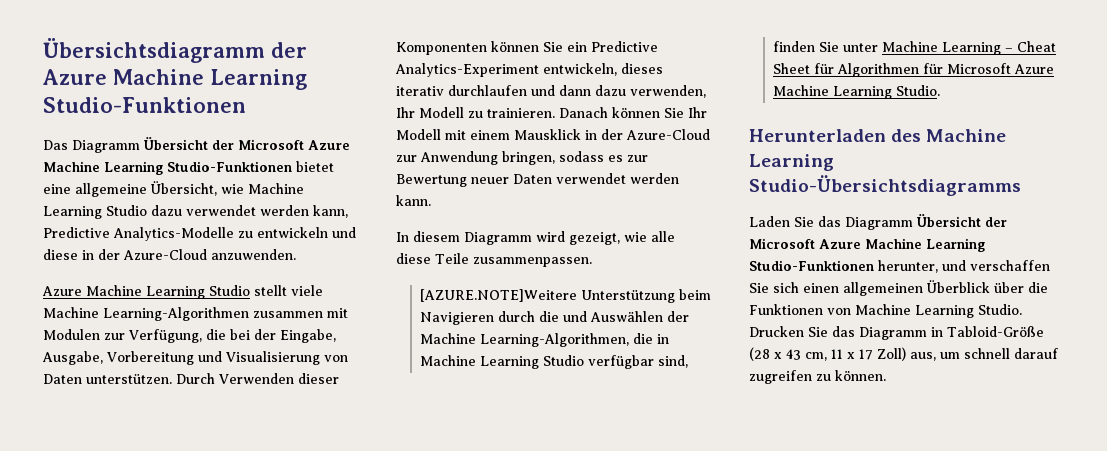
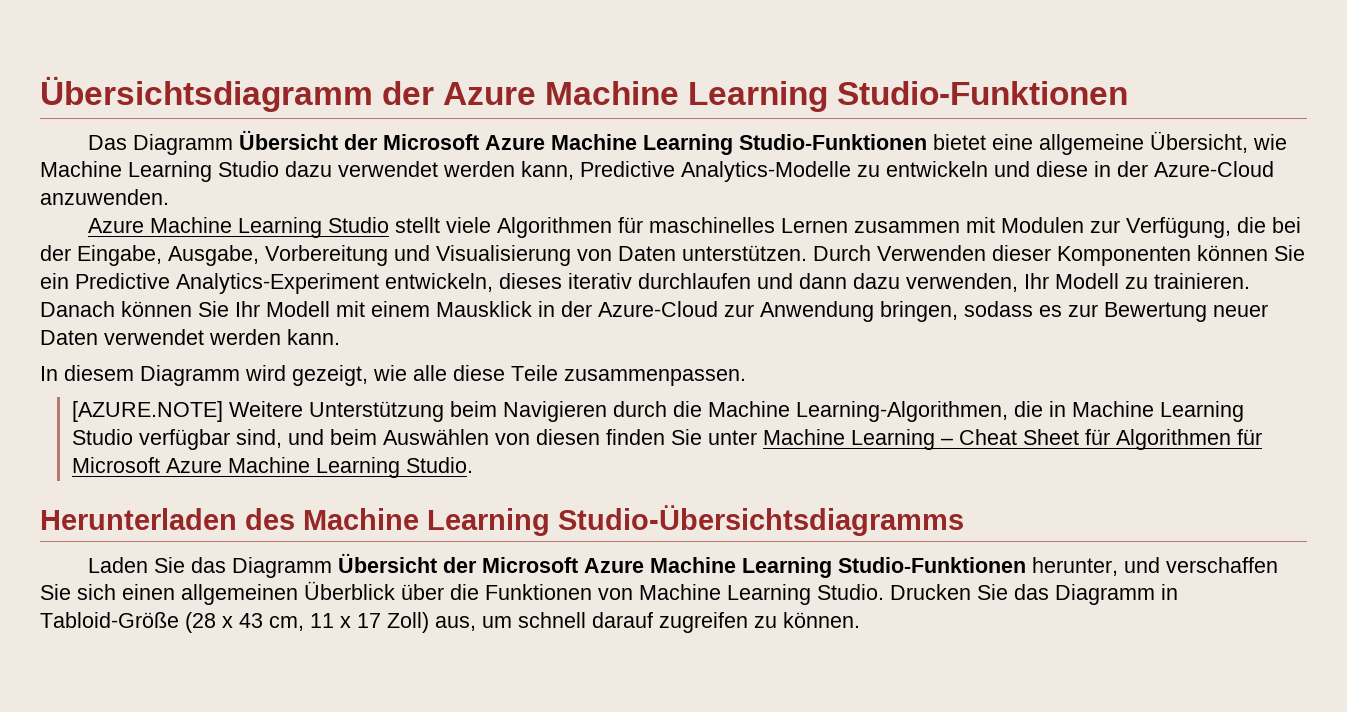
[43,307,249,321] Machine Learning-Algorithmen -> [497,217,849,238] Algorithmen für maschinelles Lernen
[419,289,577,302] [AZURE.NOTE]Weitere -> [71,401,303,422] [AZURE.NOTE] Weitere
[562,311,689,322] und Auswählen der -> (702, 409) none
(688, 361) none -> [287,429,600,445] und beim Auswählen von diesen

